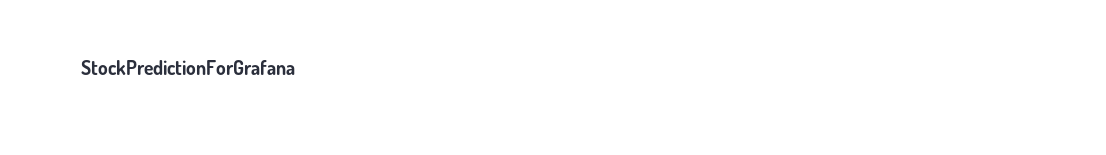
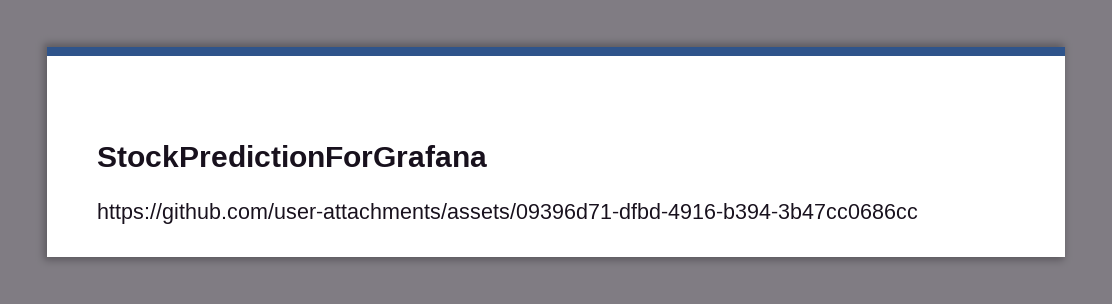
(295, 67) none -> [97,203,918,224] // https://github.com/user-attachments/assets/09396d71-dfbd-4916-b394-3b47cc0686cc

